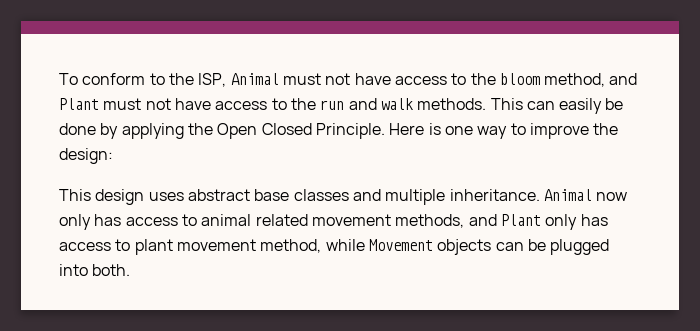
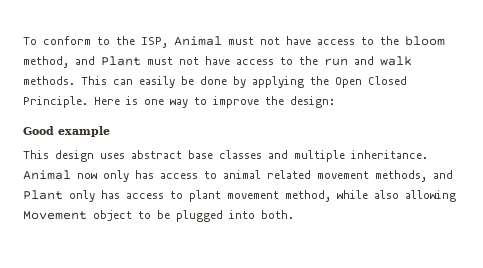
(113, 156) none -> [23,126,110,137] // Good example
[368,239,524,255] Movement objects can -> [374,190,456,202] [23,210,151,221] also allowing Movement object to

